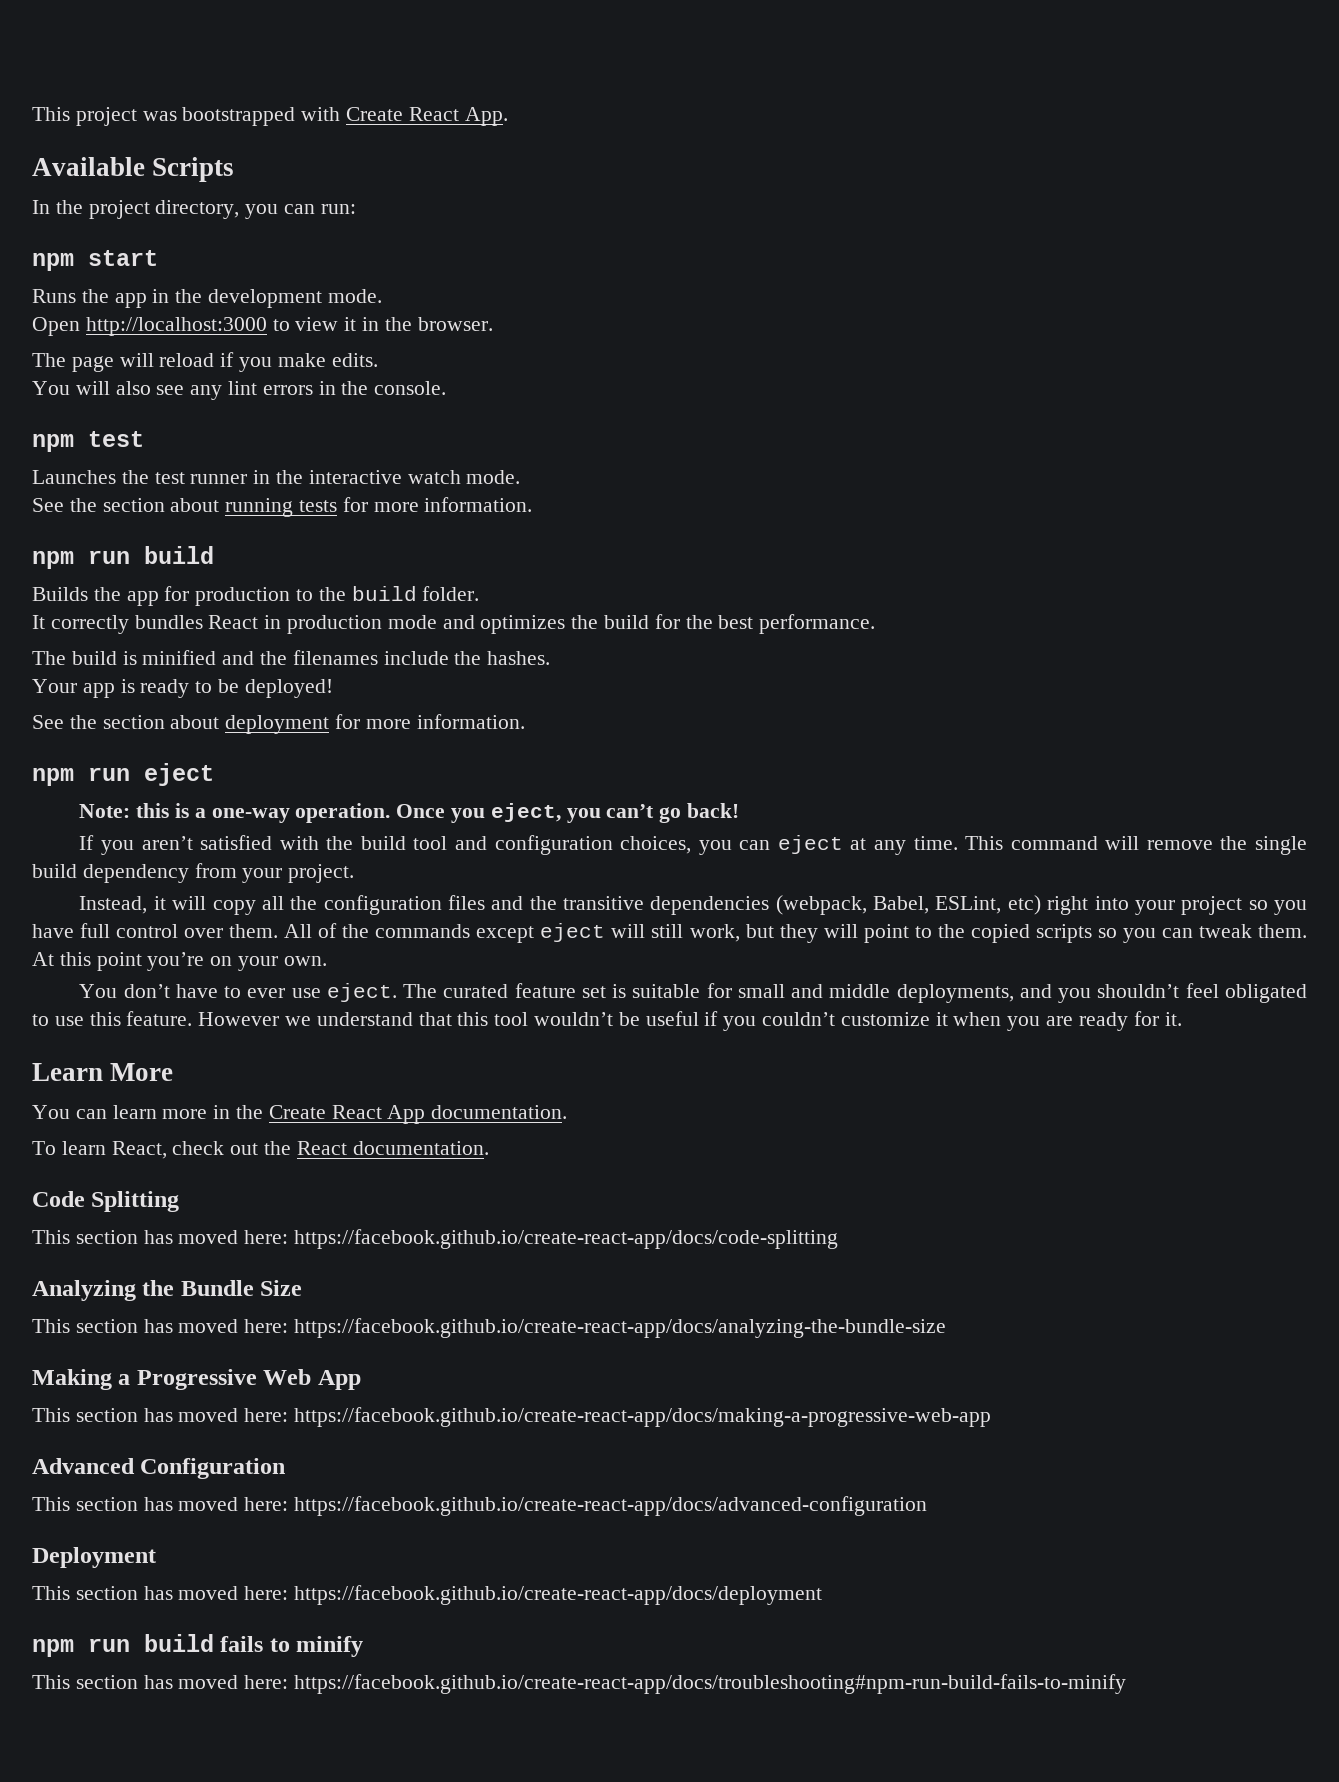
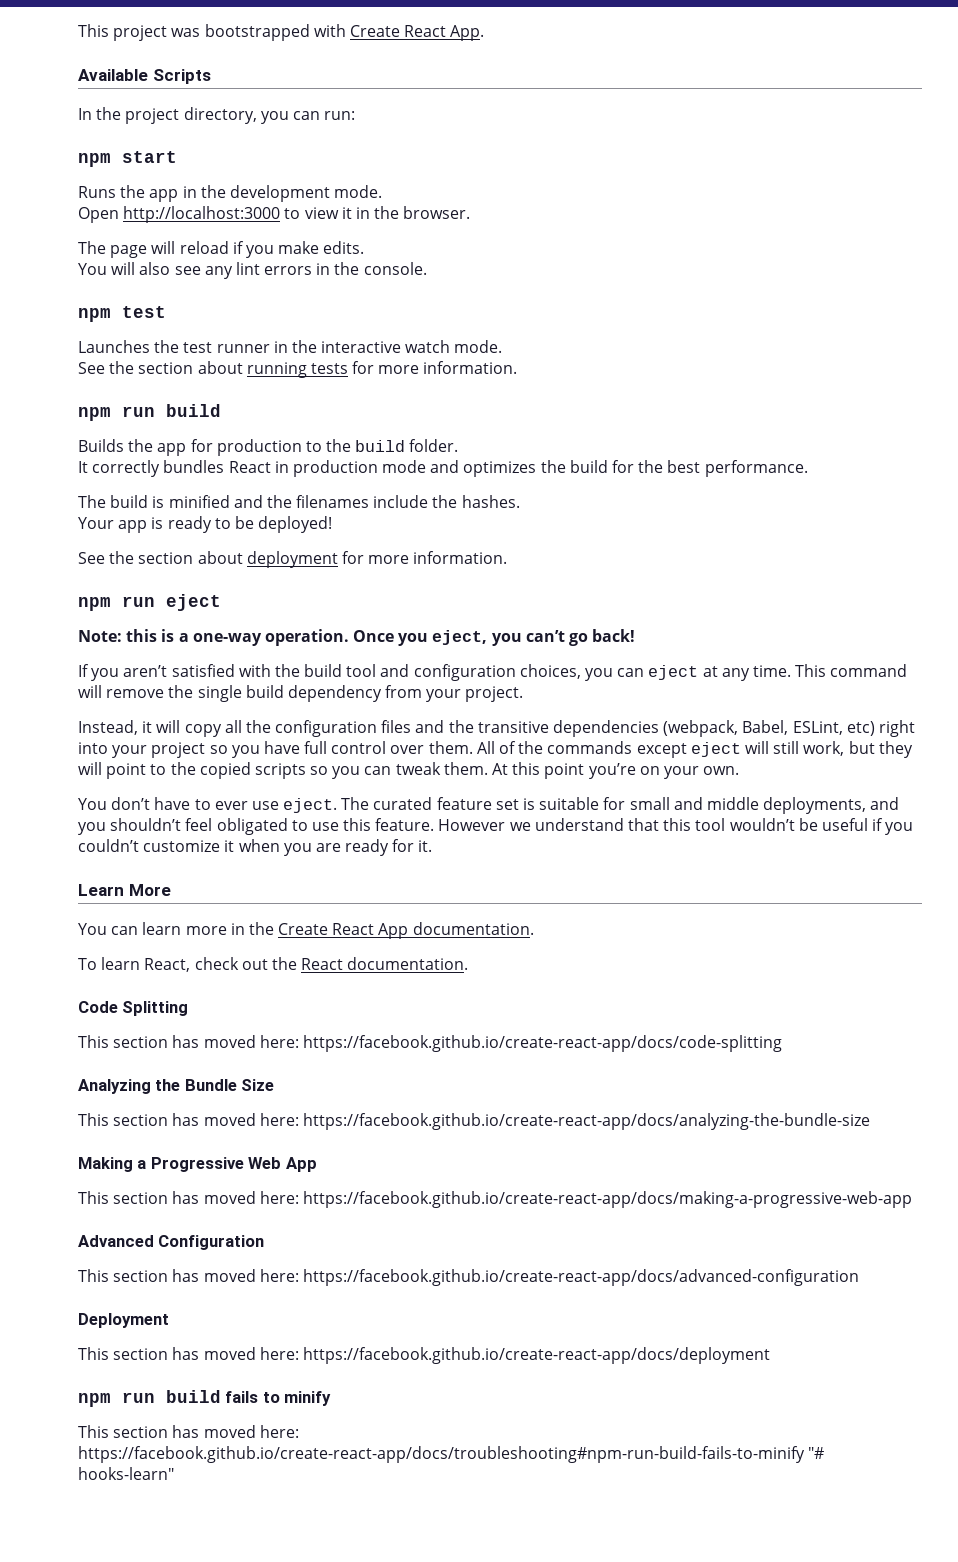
(1127, 1684) none -> [808,1447,825,1459] [78,1467,174,1480] "# hooks-learn"

